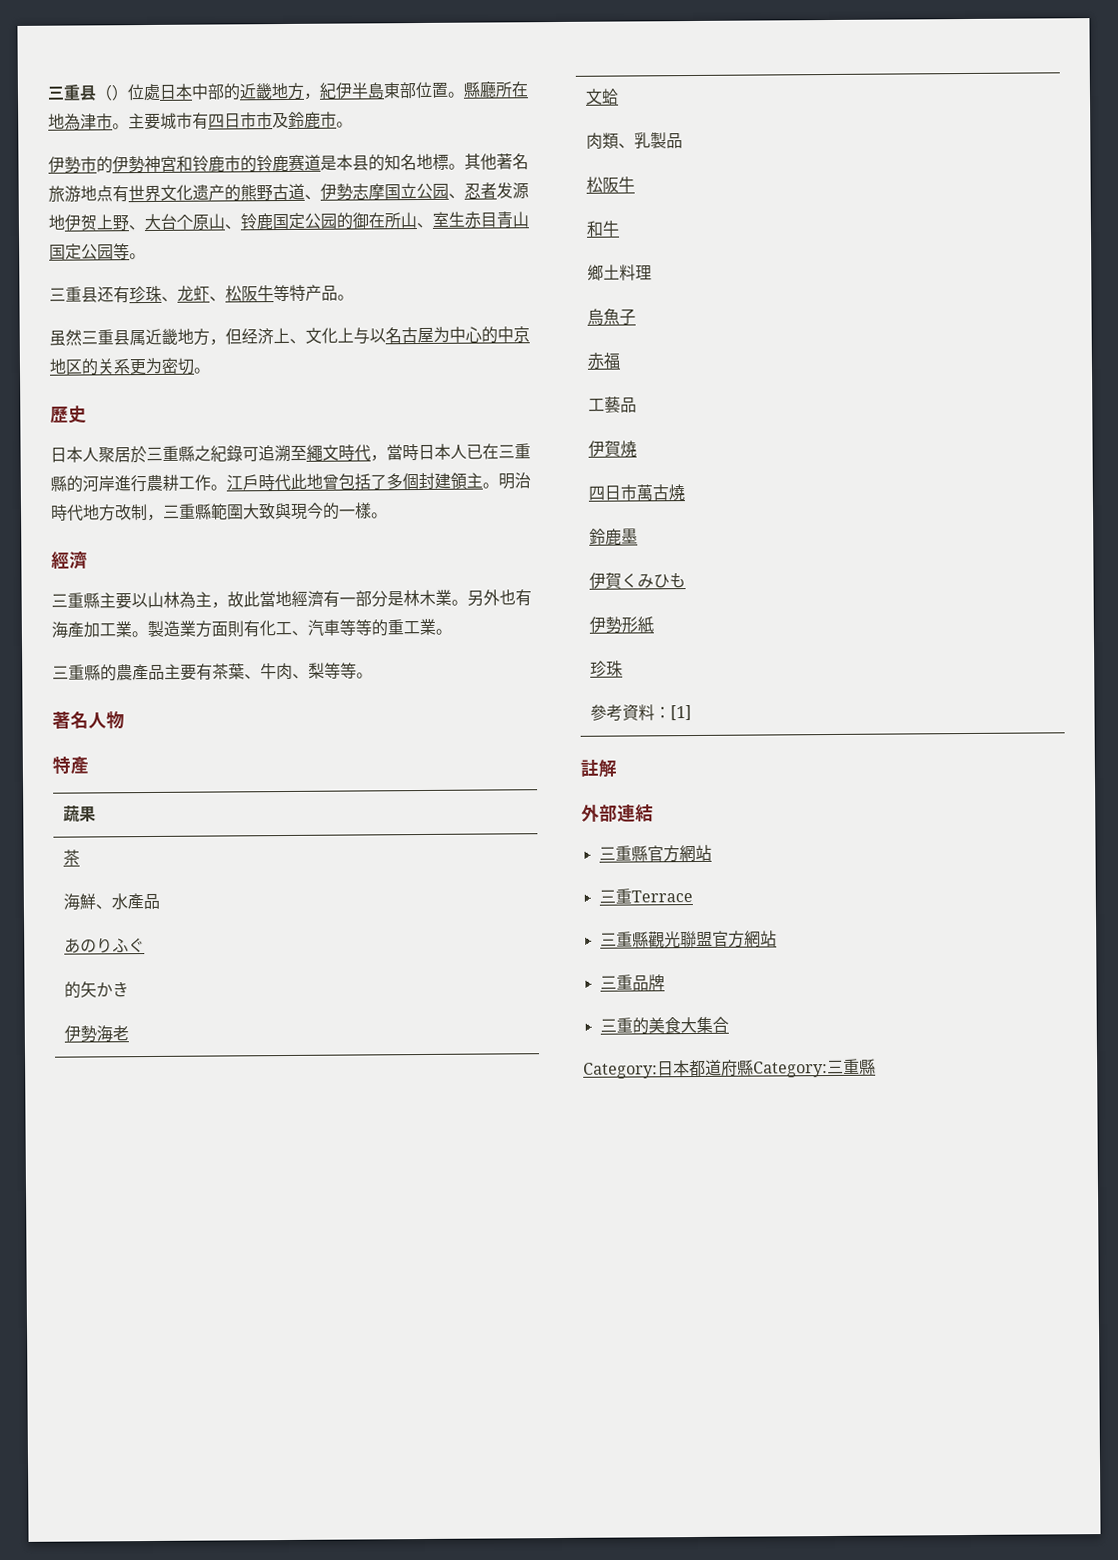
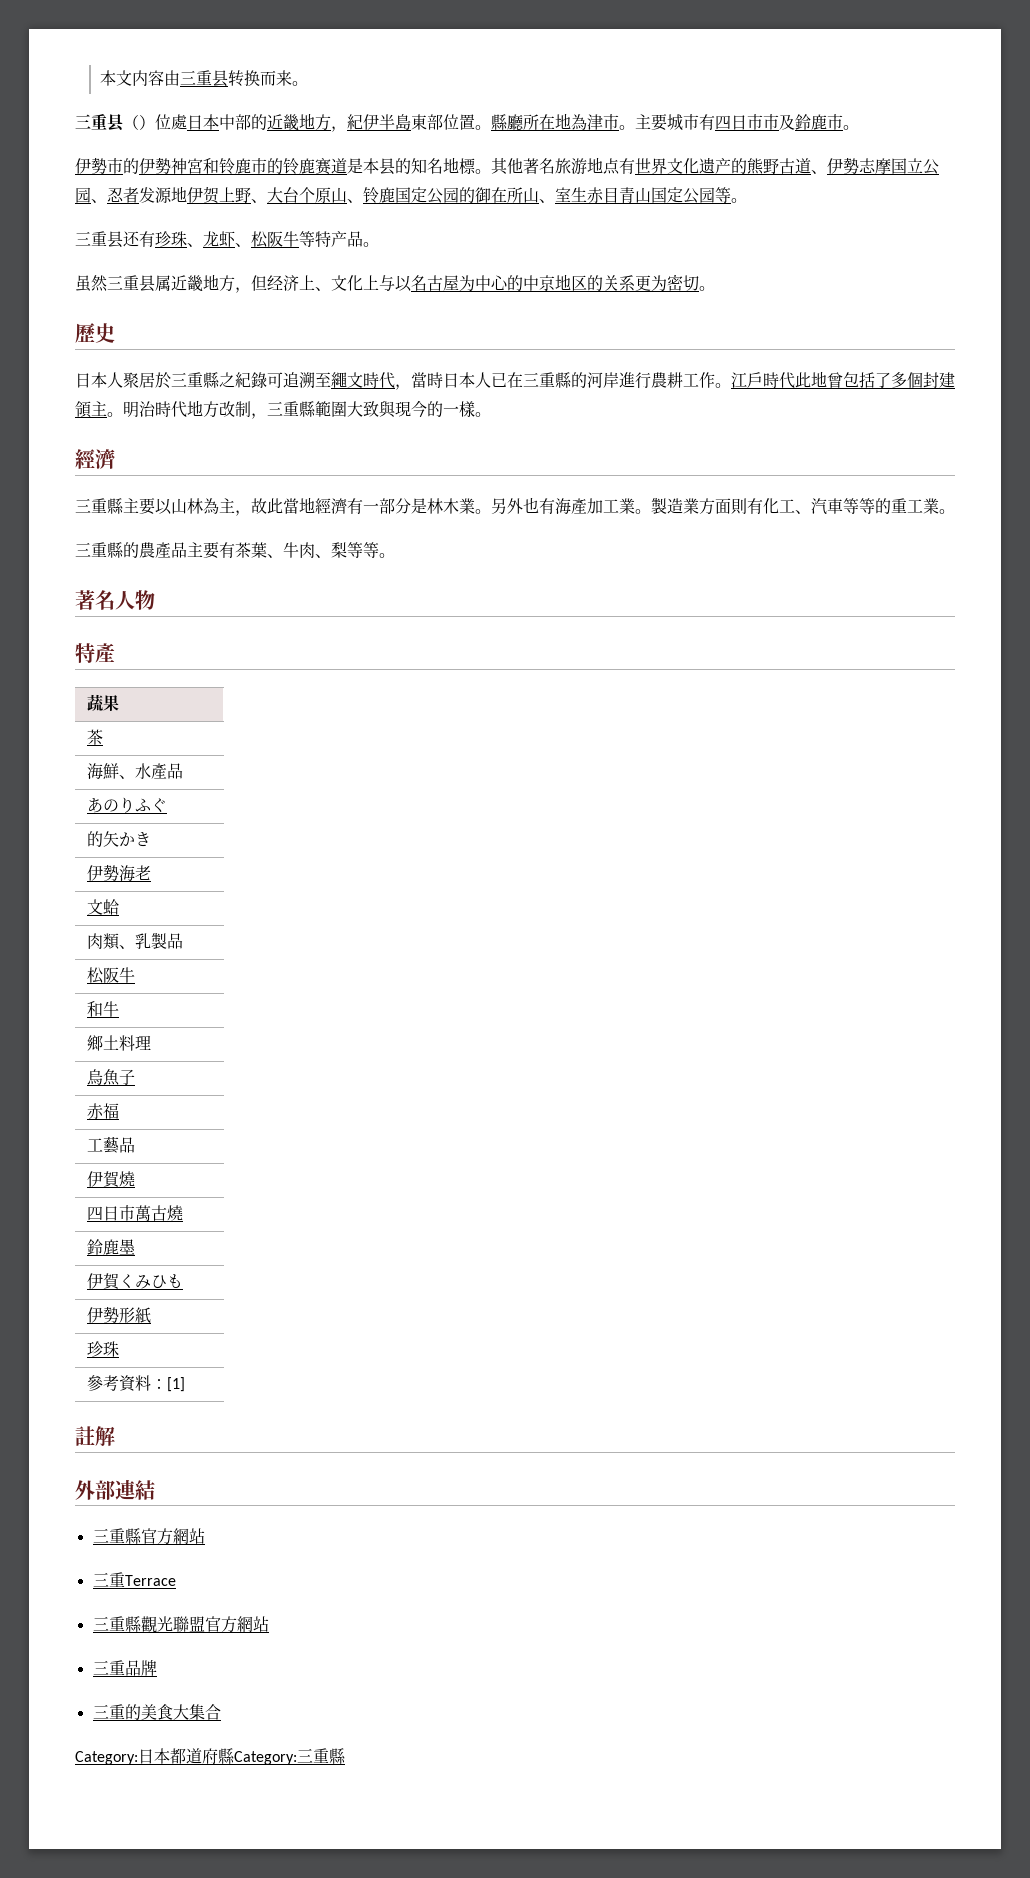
(47, 93) none -> [99,70,308,87] 本文内容由三重县转换而来。 //

